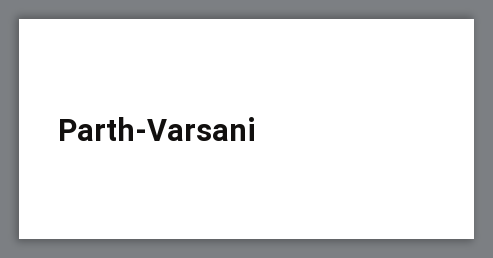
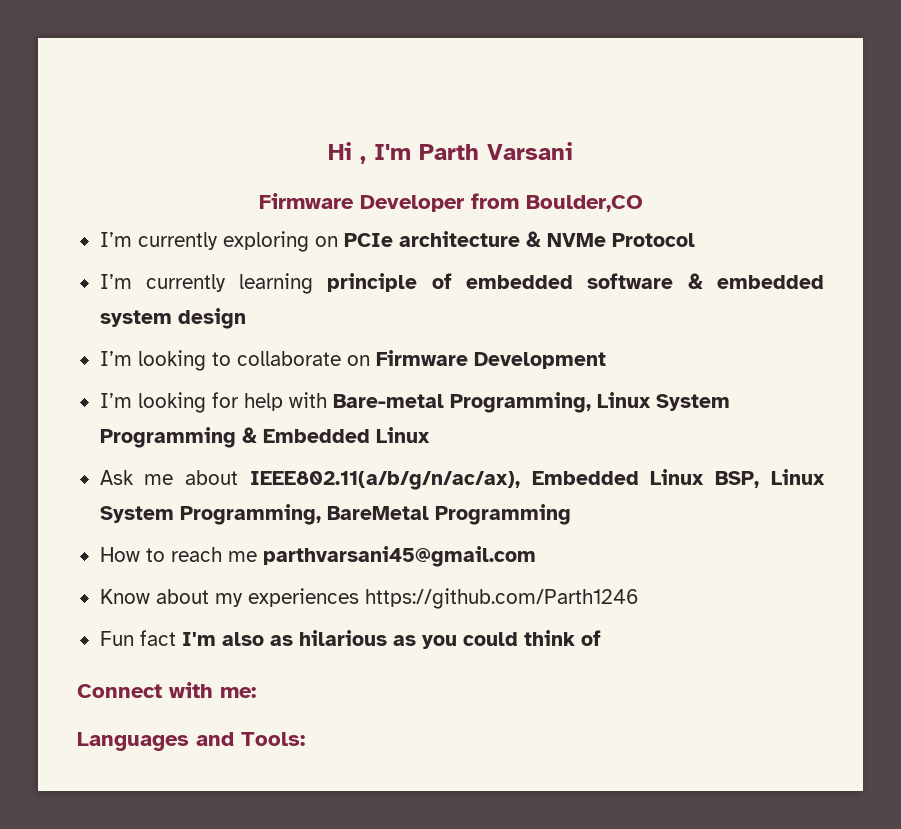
[58,117,256,141] Parth-Varsani -> [328,142,573,164] [258,193,643,212] [99,231,695,252] [99,273,824,294] [99,308,246,329] [99,350,606,371] [99,392,730,413] [99,427,430,448] [99,469,826,490] [99,504,571,525] [99,546,536,567] [99,588,639,609] [99,630,601,649] [77,682,256,698] [77,732,305,751] Hi , I'm Parth Varsani // Firmware Developer from Boulder,CO // I’m currently exploring on PCIe architecture & NVMe Protocol // I’m currently learning principle of embedded software & embedded system design // I’m looking to collaborate on Firmware Development // I’m looking for help with Bare-metal Programming, Linux System Programming & Embedded Linux // Ask me about IEEE802.11(a/b/g/n/ac/ax), Embedded Linux BSP, Linux System Programming, BareMetal Programming // How to reach me parthvarsani45@gmail.com // Know about my experiences https://github.com/Parth1246 // Fun fact I'm also as hilarious as you could think of // Connect with me: // Languages and Tools:

